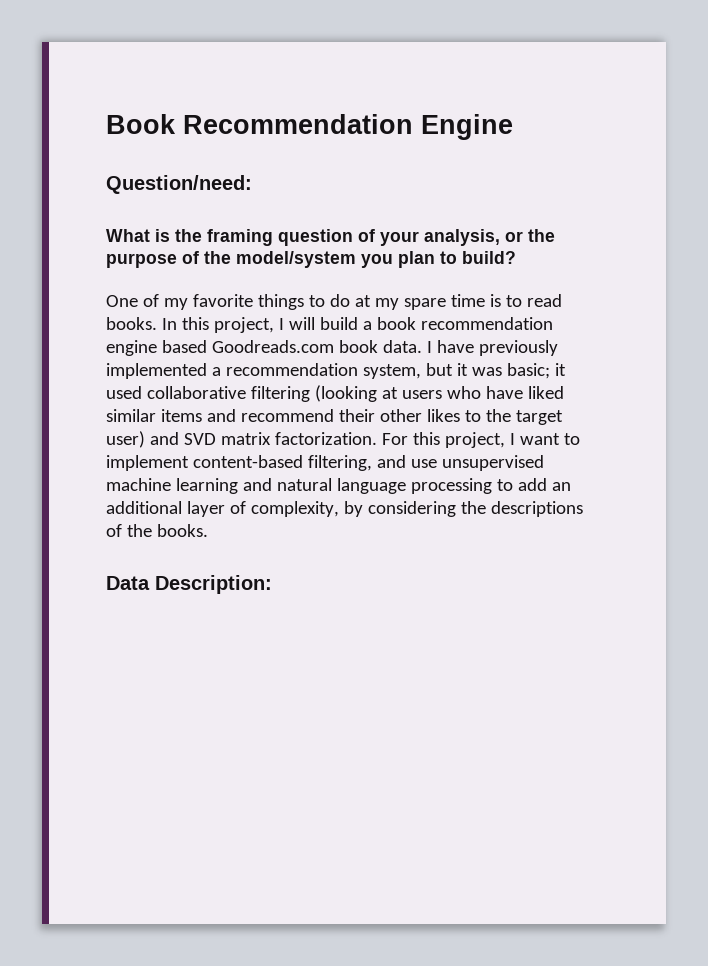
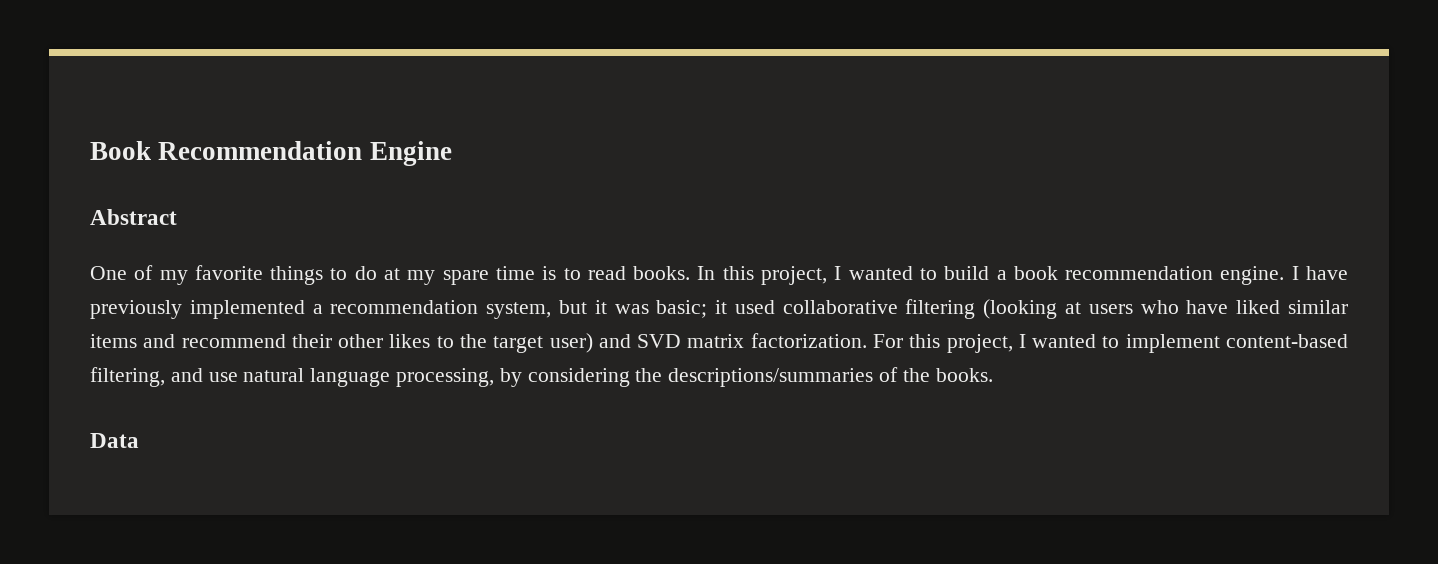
[106,175,252,194] [106,229,555,246] [106,251,516,268] Question/need: // What is the framing question of your analysis, or the purpose of the model/system you plan to build? -> [90,209,177,225] Abstract
[288,317,315,330] will -> [848,266,937,280] wanted to
[106,340,422,356] engine based Goodreads.com book data. -> [1220,266,1285,285] engine.
[519,433,560,445] want -> [1032,334,1097,348] wanted
[441,455,544,471] [106,478,571,494] [106,501,339,517] unsupervised machine learning and natural language processing to add an additional layer of complexity, -> [243,368,495,387] natural language processing,
[490,501,583,517] descriptions -> [668,368,874,387] descriptions/summaries
[155,575,272,594] Description: -> (139, 440) none

